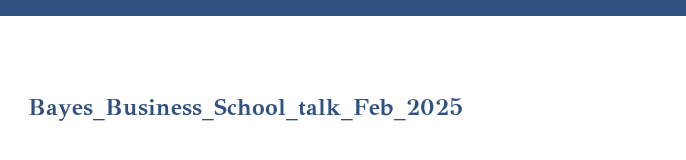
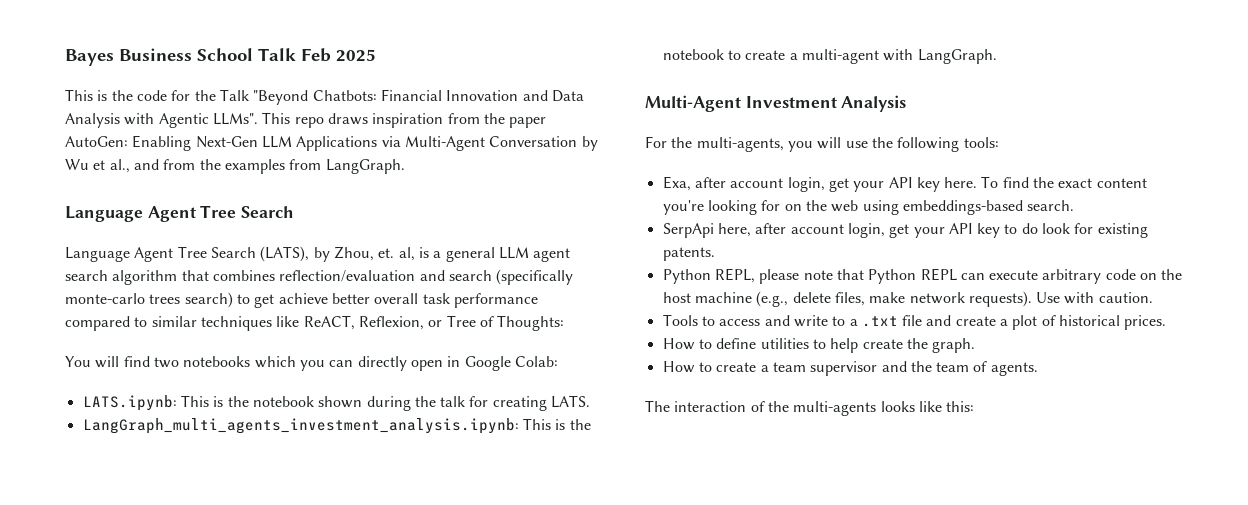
[28,98,463,121] Bayes_Business_School_talk_Feb_2025 -> [65,48,376,66] [65,89,584,105] [65,112,547,128] [65,135,598,151] [65,159,405,174] [65,205,295,222] [65,246,571,262] [65,269,574,285] [65,292,538,308] [65,315,565,331] [65,356,558,371] [82,395,591,411] [82,418,591,434] [662,49,997,64] [645,95,907,112] [645,136,999,152] [662,176,1147,192] [662,200,1075,215] [662,223,1148,238] [662,247,715,261] [662,268,1183,284] [662,291,1153,307] [662,314,1167,330] [662,338,976,353] [662,361,1038,376] [645,400,975,416] Bayes Business School Talk Feb 2025 // This is the code for the Talk "Beyond Chatbots: Financial Innovation and Data Analysis with Agentic LLMs". This repo draws inspiration from the paper AutoGen: Enabling Next-Gen LLM Applications via Multi-Agent Conversation by Wu et al., and from the examples from LangGraph. // Language Agent Tree Search // Language Agent Tree Search (LATS), by Zhou, et. al, is a general LLM agent search algorithm that combines reflection/evaluation and search (specifically monte-carlo trees search) to get achieve better overall task performance compared to similar techniques like ReACT, Reflexion, or Tree of Thoughts: // You will find two notebooks which you can directly open in Google Colab: // LATS.ipynb: This is the notebook shown during the talk for creating LATS. // LangGraph_multi_agents_investment_analysis.ipynb: This is the notebook to create a multi-agent with LangGraph. // Multi-Agent Investment Analysis // For the multi-agents, you will use the following tools: // Exa, after account login, get your API key here. To find the exact content you're looking for on the web using embeddings-based search. // SerpApi here, after account login, get your API key to do look for existing patents. // Python REPL, please note that Python REPL can execute arbitrary code on the host machine (e.g., delete files, make network requests). Use with caution. // Tools to access and write to a .txt file and create a plot of historical prices. // How to define utilities to help create the graph. // How to create a team supervisor and the team of agents. // The interaction of the multi-agents looks like this:

